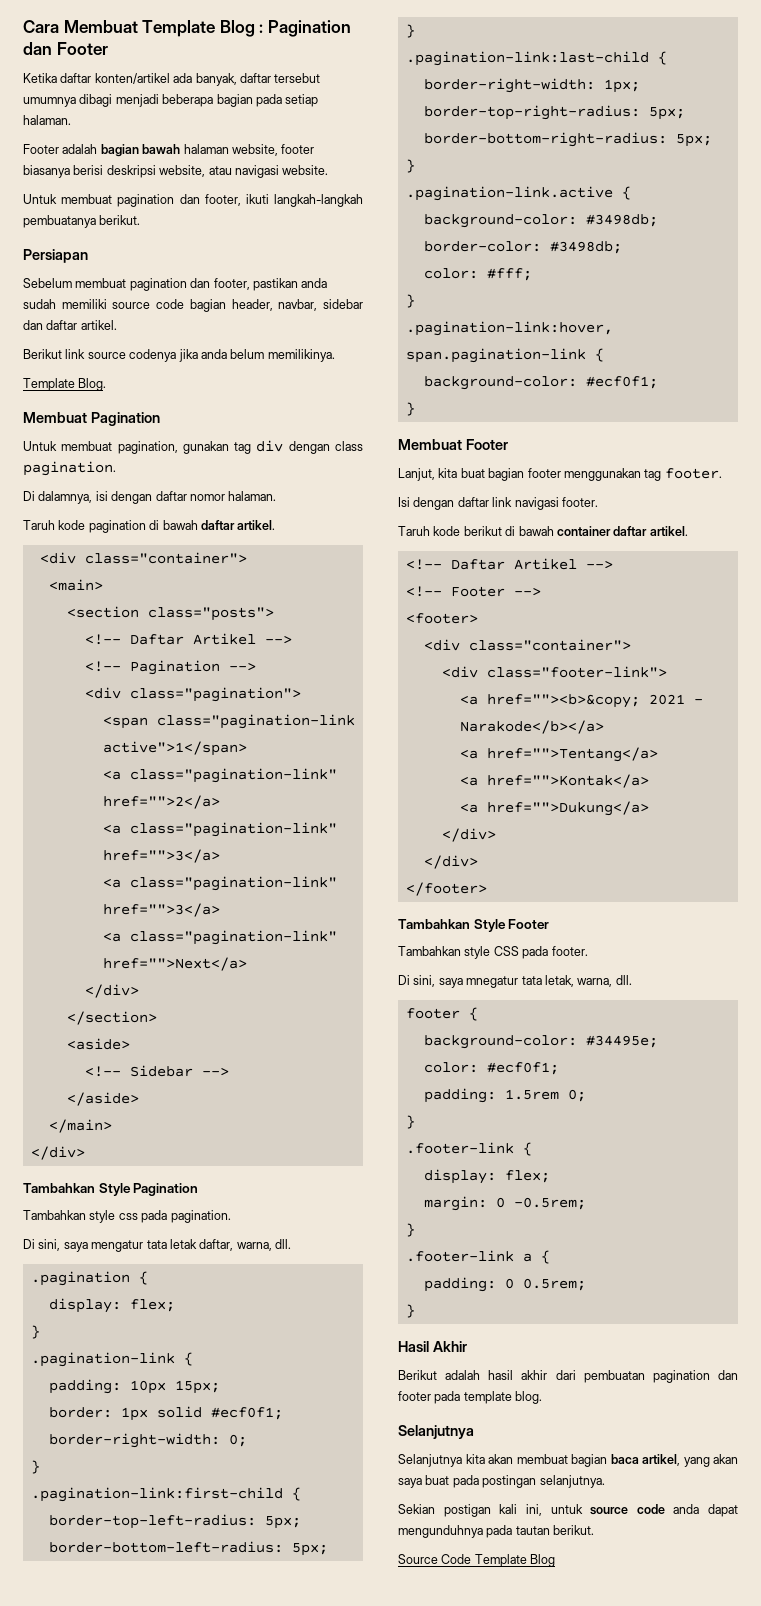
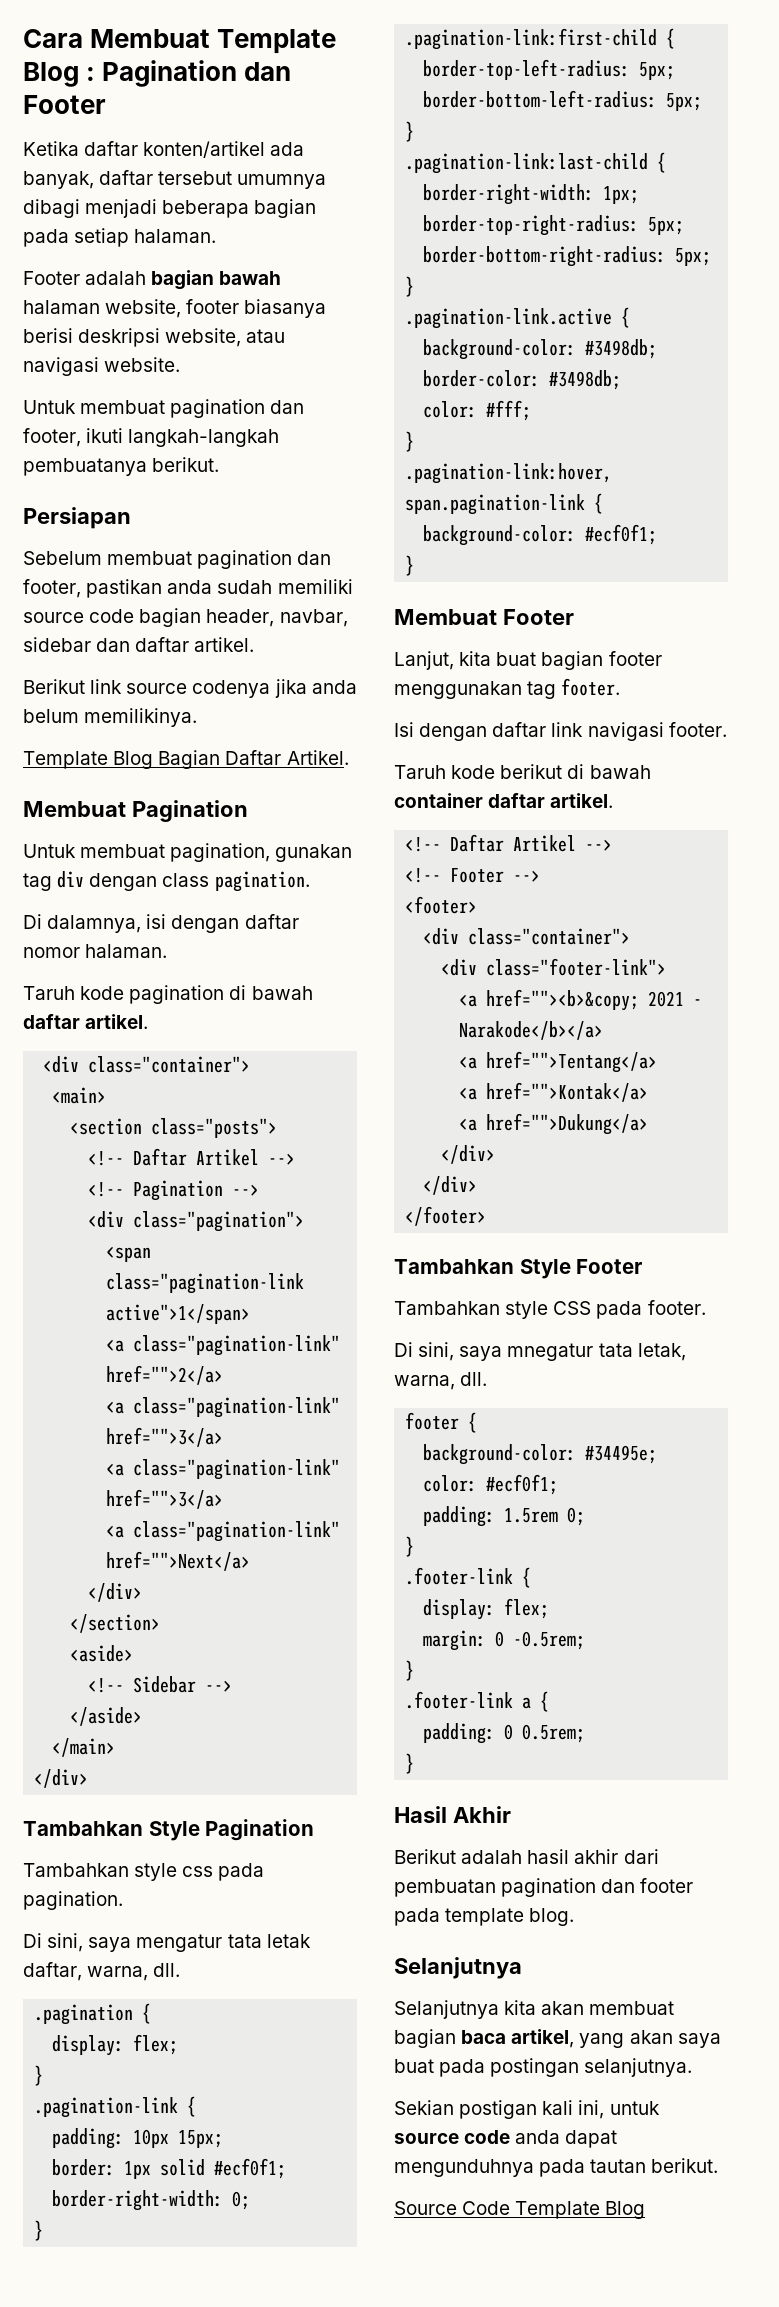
[78,378,107,391] Blog. -> [113,750,349,769] Blog Bagian Daftar Artikel.

